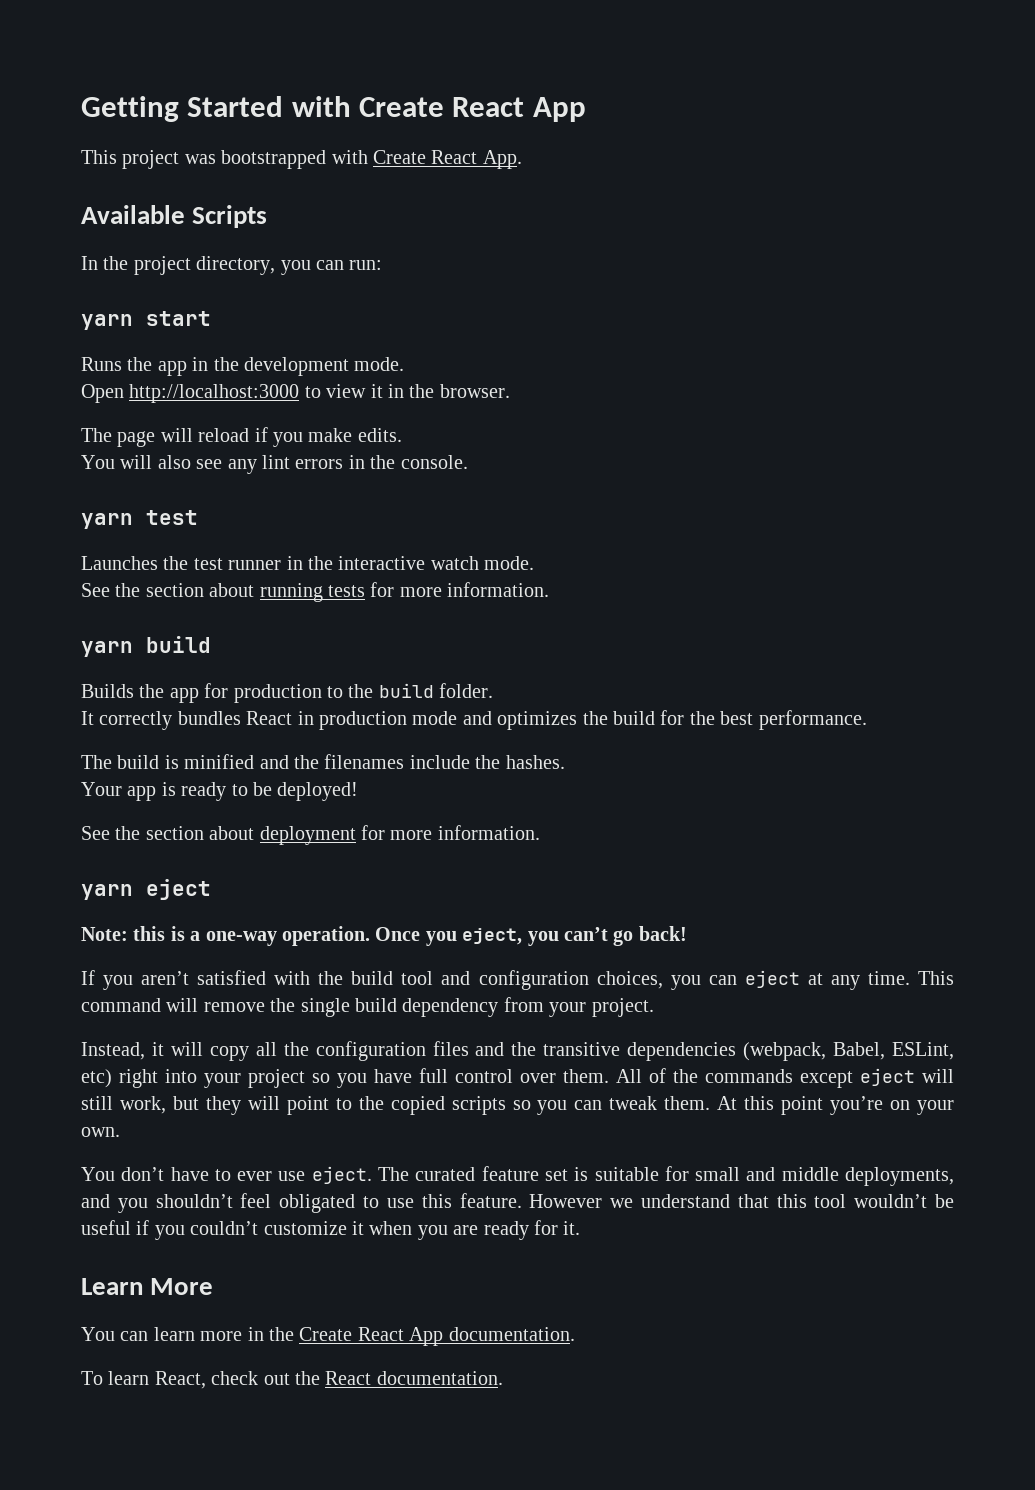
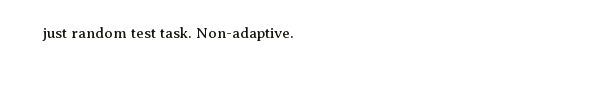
[81,96,586,122] [81,150,522,169] [81,205,268,228] [81,256,383,275] [81,311,211,330] [81,357,405,376] [81,384,510,403] [81,427,402,447] [81,455,468,474] [81,510,198,529] [81,556,535,570] [81,582,550,602] [81,636,211,657] [81,683,494,703] [81,710,867,730] [81,754,565,769] [81,782,359,801] [81,825,540,845] [81,879,211,900] [81,926,687,946] [81,970,954,990] [81,997,654,1017] [81,1041,955,1061] [81,1068,954,1088] [81,1096,955,1115] [81,1127,120,1137] [81,1166,954,1186] [81,1193,954,1213] [81,1220,581,1240] [81,1278,214,1295] [81,1327,575,1346] [81,1371,503,1389] Getting Started with Create React App // This project was bootstrapped with Create React App. // Available Scripts // In the project directory, you can run: // yarn start // Runs the app in the development mode. // Open http://localhost:3000 to view it in the browser. // The page will reload if you make edits. // You will also see any lint errors in the console. // yarn test // Launches the test runner in the interactive watch mode. // See the section about running tests for more information. // yarn build // Builds the app for production to the build folder. // It correctly bundles React in production mode and optimizes the build for the best performance. // The build is minified and the filenames include the hashes. // Your app is ready to be deployed! // See the section about deployment for more information. // yarn eject // Note: this is a one-way operation. Once you eject, you can’t go back! // If you aren’t satisfied with the build tool and configuration choices, you can eject at any time. This command will remove the single build dependency from your project. // Instead, it will copy all the configuration files and the transitive dependencies (webpack, Babel, ESLint, etc) right into your project so you have full control over them. All of the commands except eject will still work, but they will point to the copied scripts so you can tweak them. At this point you’re on your own. // You don’t have to ever use eject. The curated feature set is suitable for small and middle deployments, and you shouldn’t feel obligated to use this feature. However we understand that this tool wouldn’t be useful if you couldn’t customize it when you are ready for it. // Learn More // You can learn more in the Create React App documentation. // To learn React, check out the React documentation. -> [42,27,295,41] just random test task. Non-adaptive.

